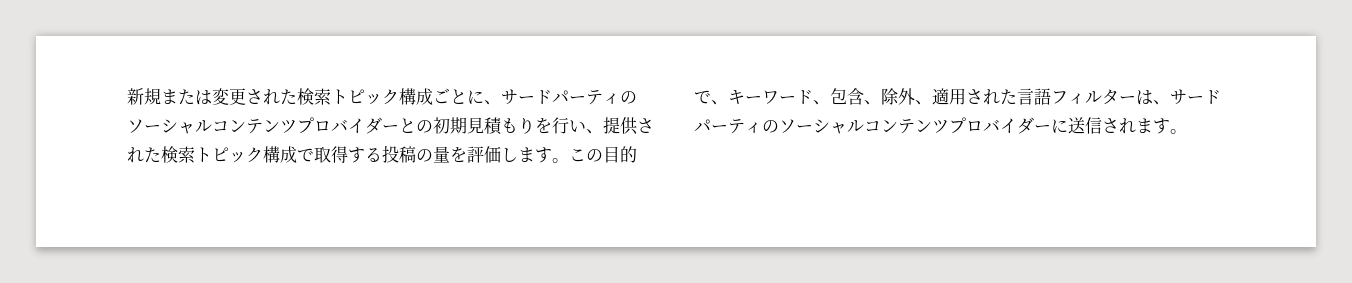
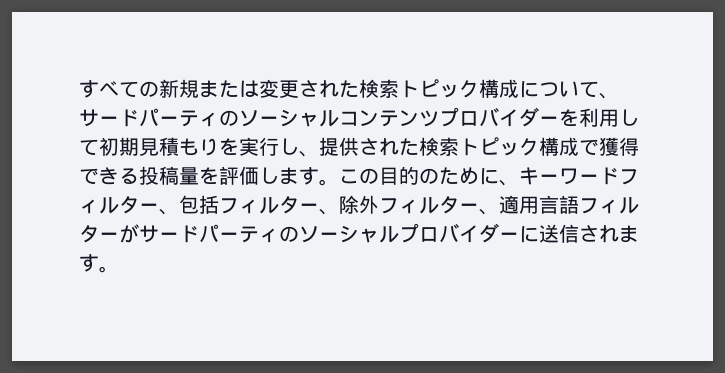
(127, 96) none -> [79,80,159,98] すべての
[433,88,484,104] ごとに -> [519,81,599,98] について
[399,118,433,133] との -> [559,108,639,127] [79,139,99,156] を利用して
[552,117,586,134] 行い -> [239,137,299,156] 実行し
[314,145,433,163] 取得する投稿の -> [599,137,639,156] [79,166,179,185] 獲得できる投稿
[694,90,711,104] で -> [419,167,499,185] のために
[813,88,1017,105] 、包含、除外、適用された -> [619,168,639,185] [79,195,539,215] フィルター、包括フィルター、除外フィルター、適用
[1136,89,1221,105] [694,119,949,134] は、サードパーティのソーシャルコンテンツ -> [119,224,399,243] がサードパーティのソーシャル

